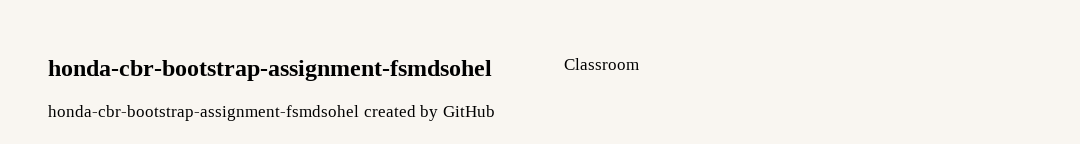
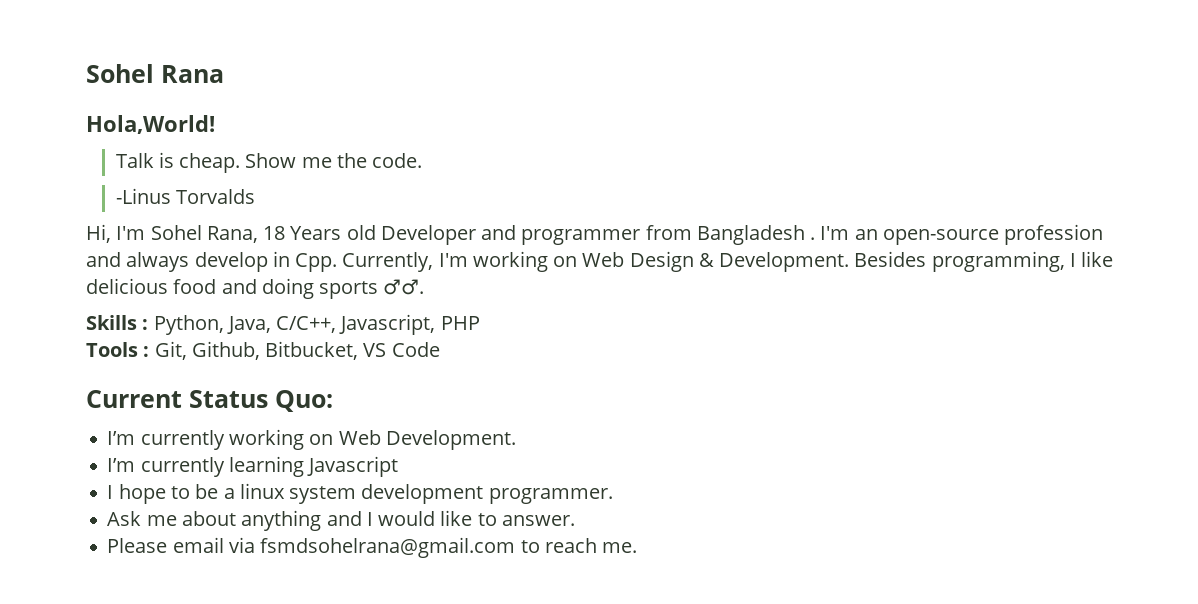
[48,60,492,81] [48,105,495,121] [564,58,639,70] honda-cbr-bootstrap-assignment-fsmdsohel // honda-cbr-bootstrap-assignment-fsmdsohel created by GitHub Classroom -> [86,64,224,83] [86,115,215,134] [115,152,423,173] [115,188,255,204] [86,224,1104,245] [86,251,1114,272] [86,278,425,299] [86,314,480,335] [86,341,440,360] [86,390,333,412] [107,429,516,450] [107,456,399,477] [107,483,613,504] [107,510,575,531] [107,537,638,558] Sohel Rana // Hola,World! // Talk is cheap. Show me the code. // -Linus Torvalds // Hi, I'm Sohel Rana, 18 Years old Developer and programmer from Bangladesh . I'm an open-source profession and always develop in Cpp. Currently, I'm working on Web Design & Development. Besides programming, I like delicious food and doing sports ♂♂. // Skills : Python, Java, C/C++, Javascript, PHP // Tools : Git, Github, Bitbucket, VS Code // Current Status Quo: // I’m currently working on Web Development. // I’m currently learning Javascript // I hope to be a linux system development programmer. // Ask me about anything and I would like to answer. // Please email via fsmdsohelrana@gmail.com to reach me.

